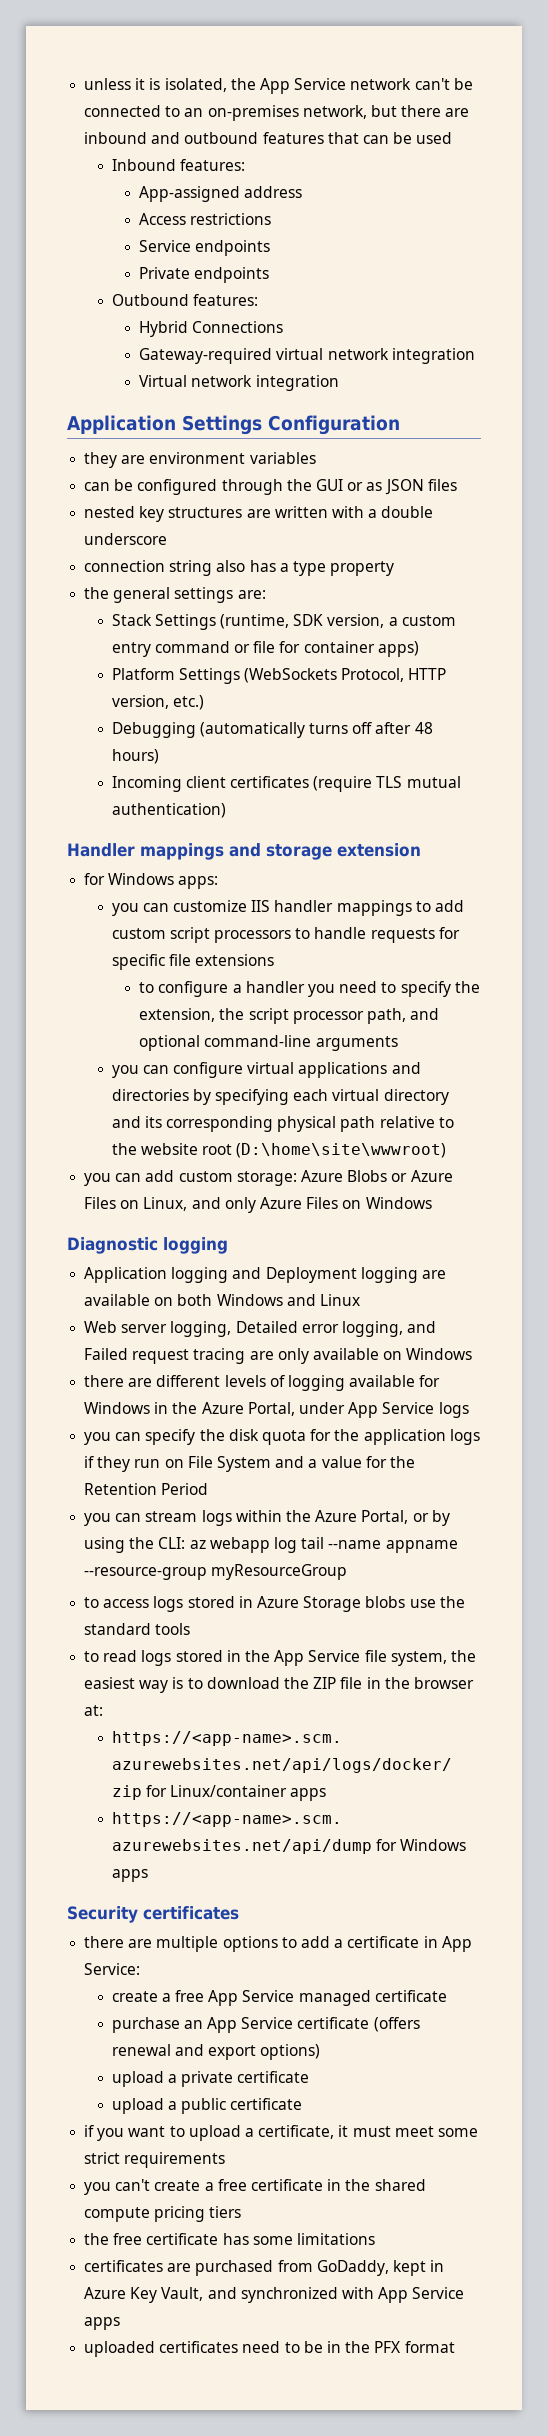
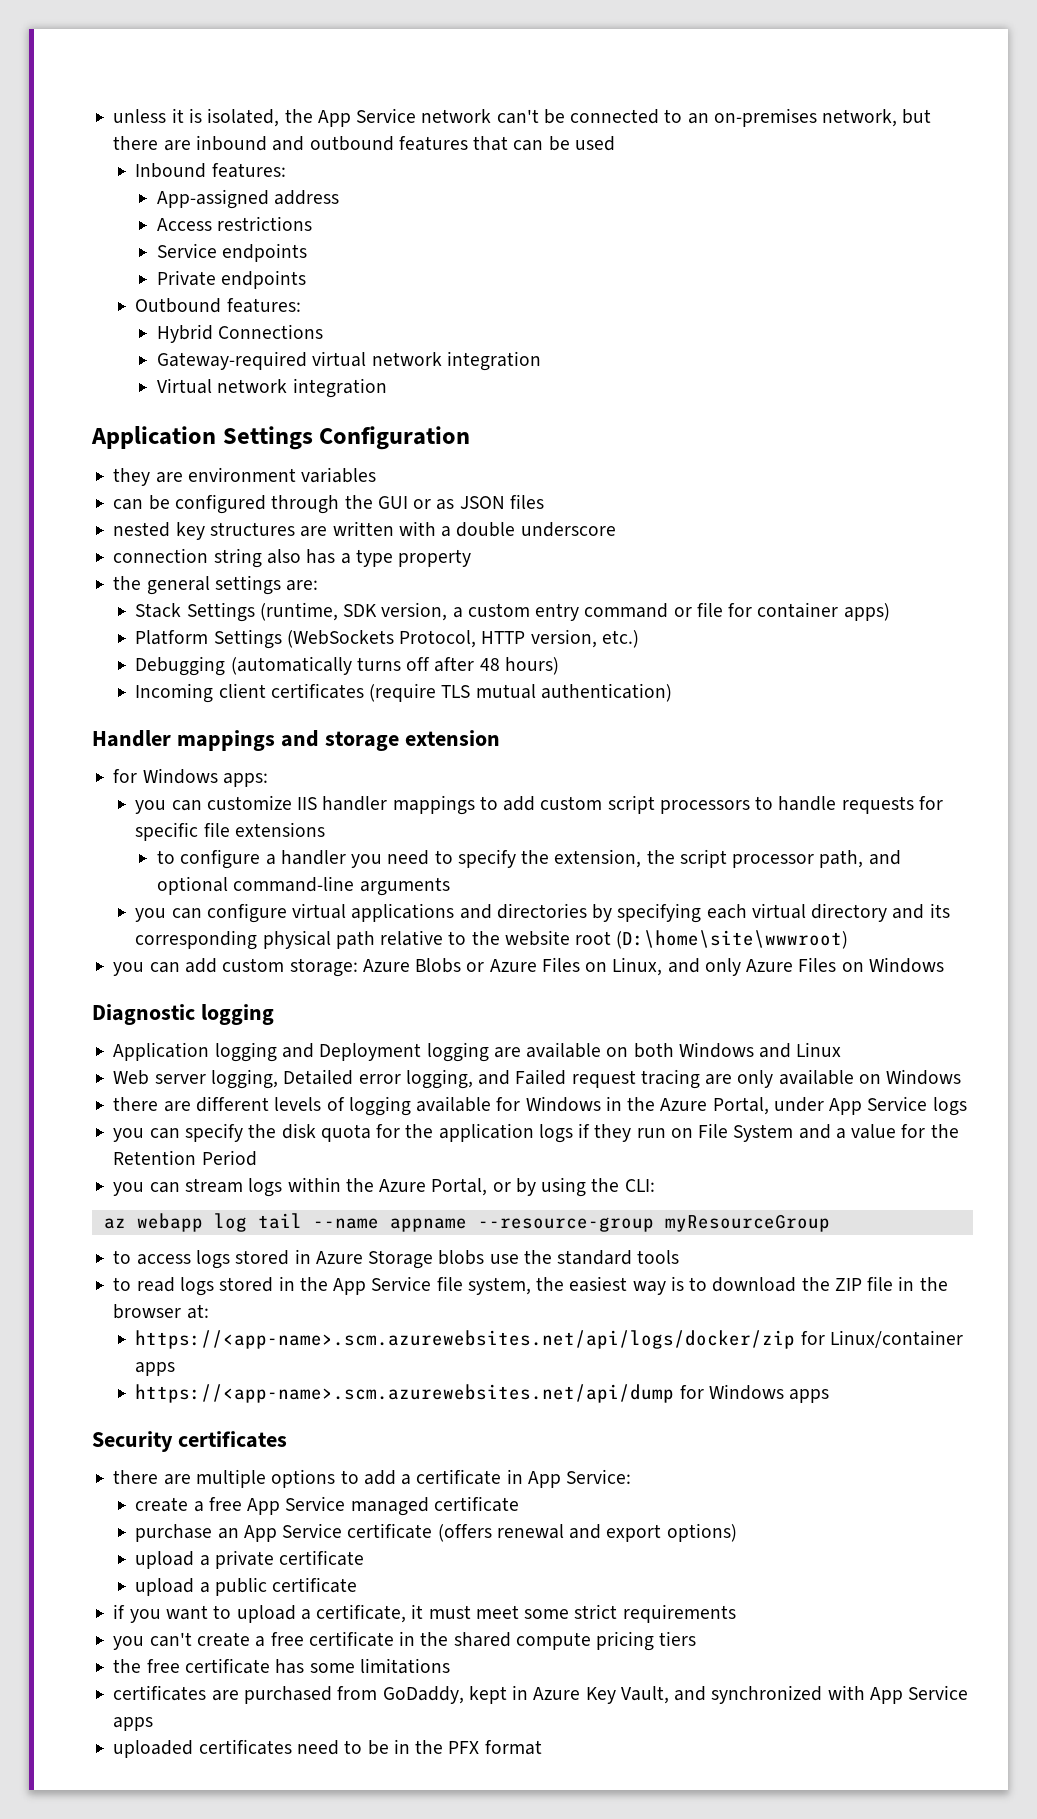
(186, 1543) none -> (655, 1185) //

